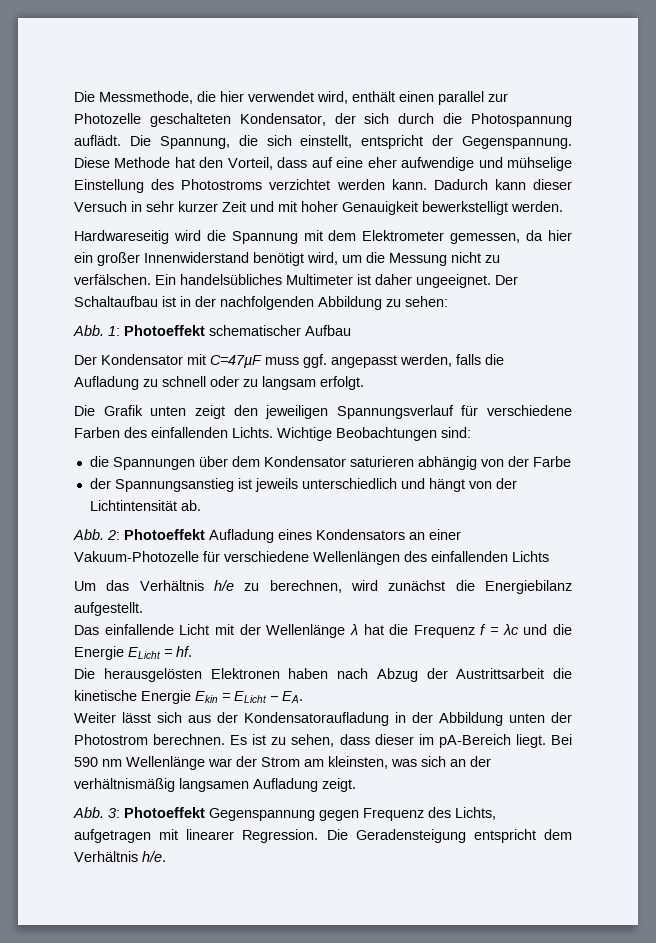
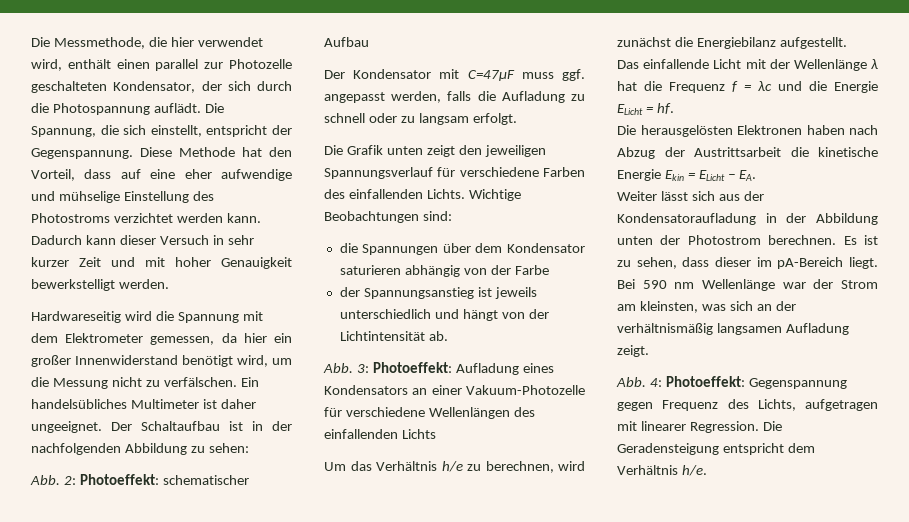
[108,325,205,336] 1: Photoeffekt -> [63,474,159,485] 2: Photoeffekt:
[107,529,205,540] 2: Photoeffekt -> [356,362,452,373] 3: Photoeffekt:
[108,807,205,818] 3: Photoeffekt -> [649,376,745,387] 4: Photoeffekt:

